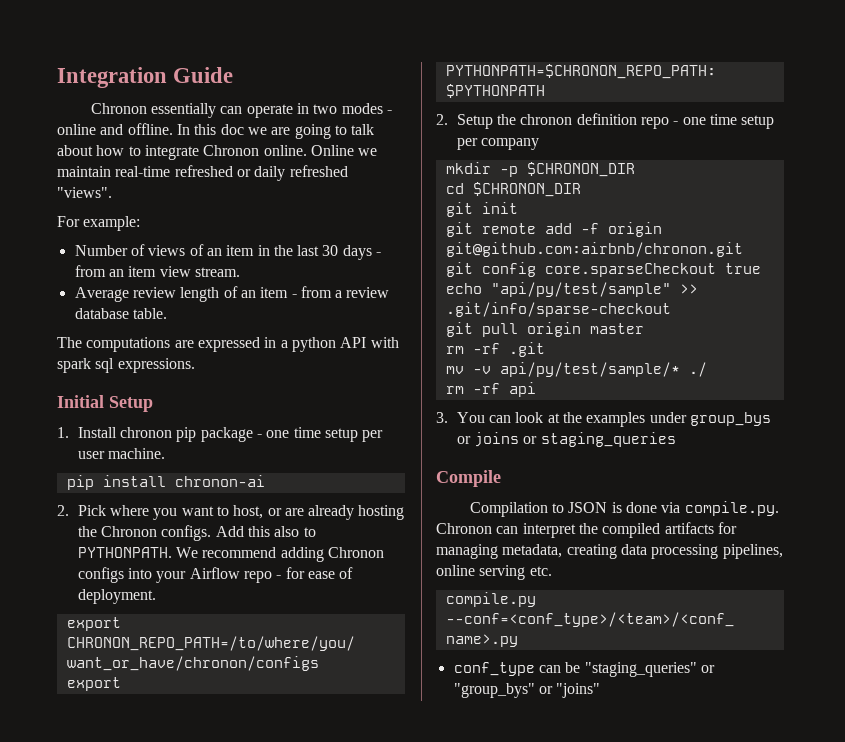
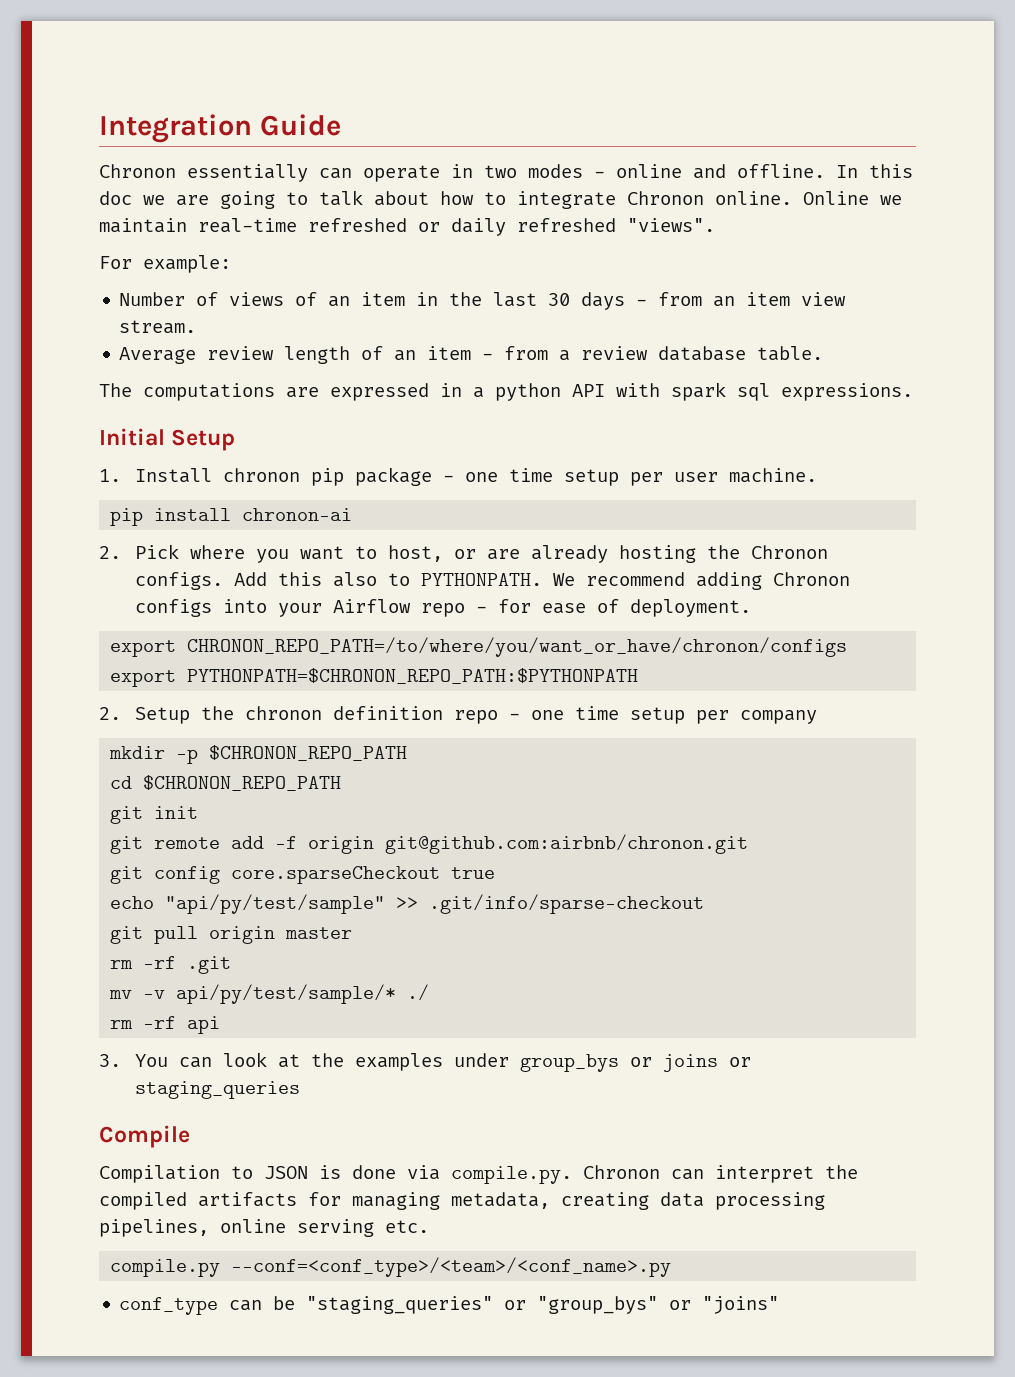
[526,162,635,177] $CHRONON_DIR -> [209,745,408,761] $CHRONON_REPO_PATH
[472,182,581,197] $CHRONON_DIR -> [143,775,342,791] $CHRONON_REPO_PATH

